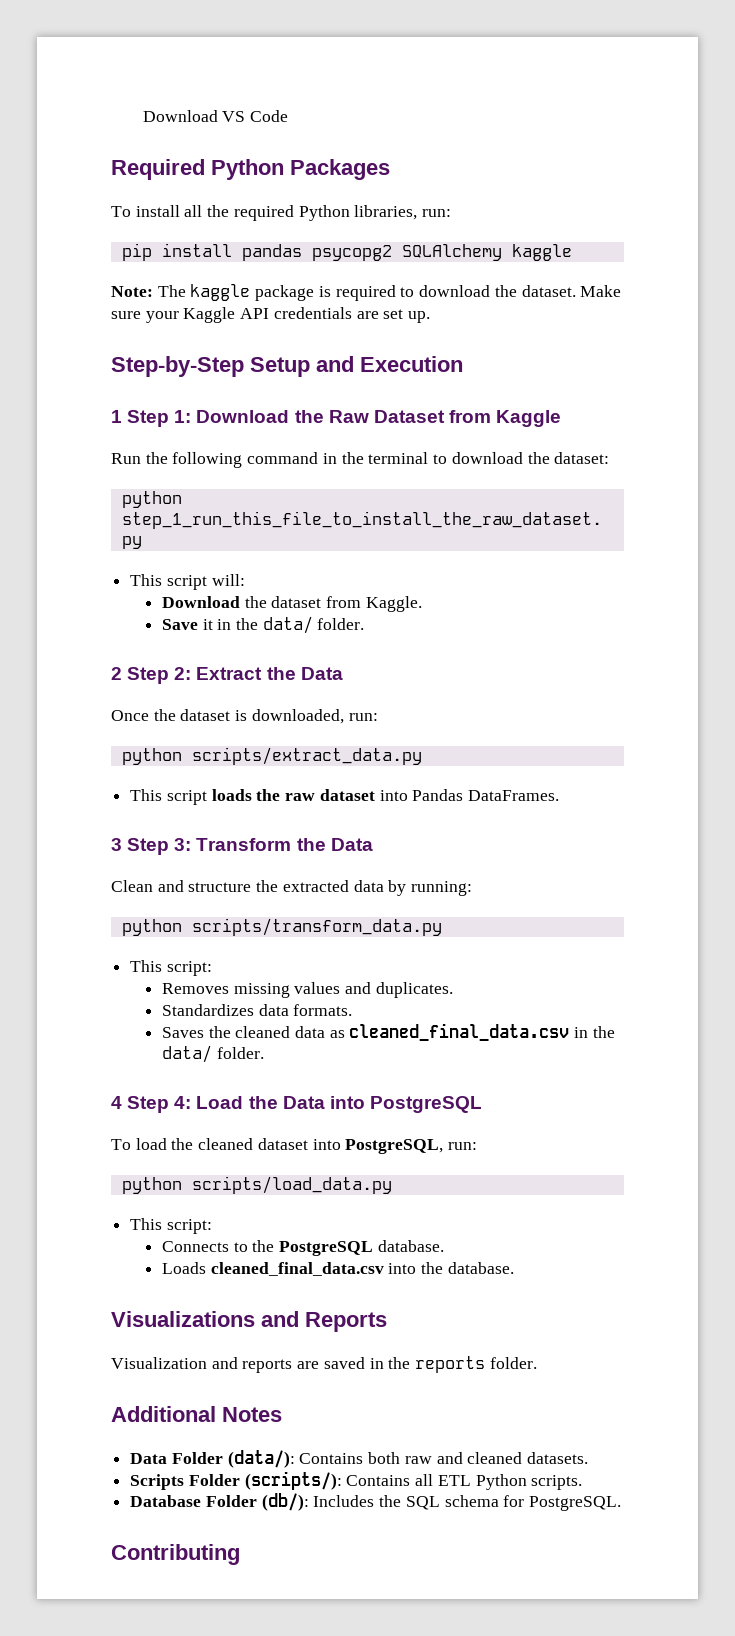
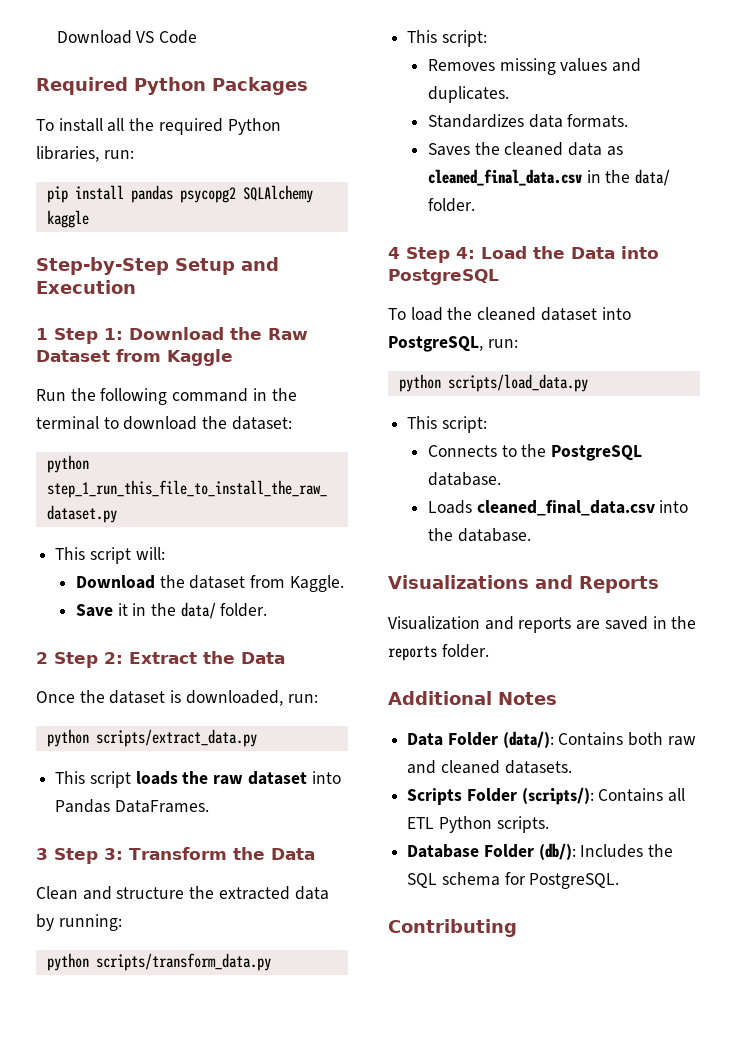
[111,284,622,301] [111,307,431,323] // Note: The kaggle package is required to download the dataset. Make sure your Kaggle API credentials are set up. -> (89, 219) none

